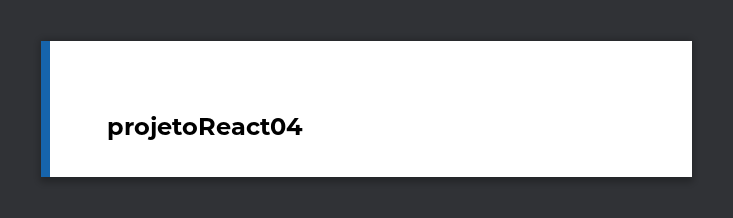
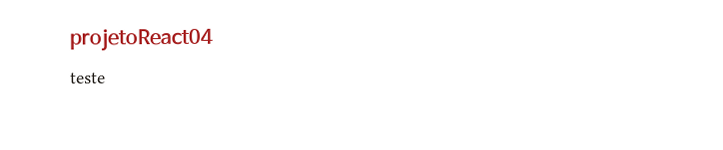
(303, 128) none -> [69,72,106,84] // teste

